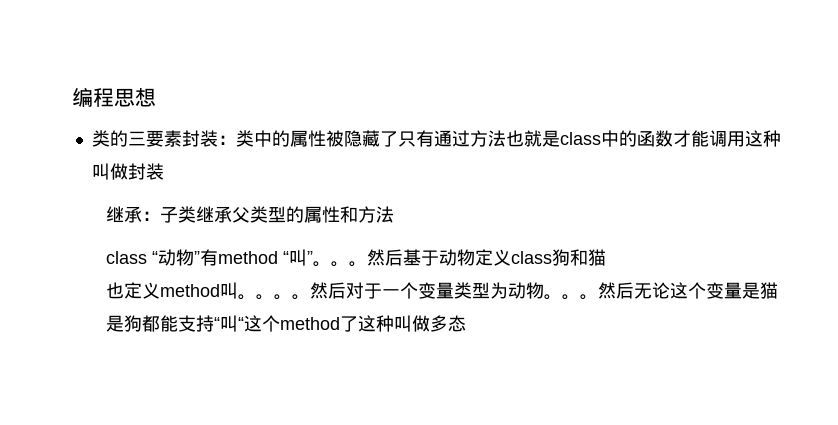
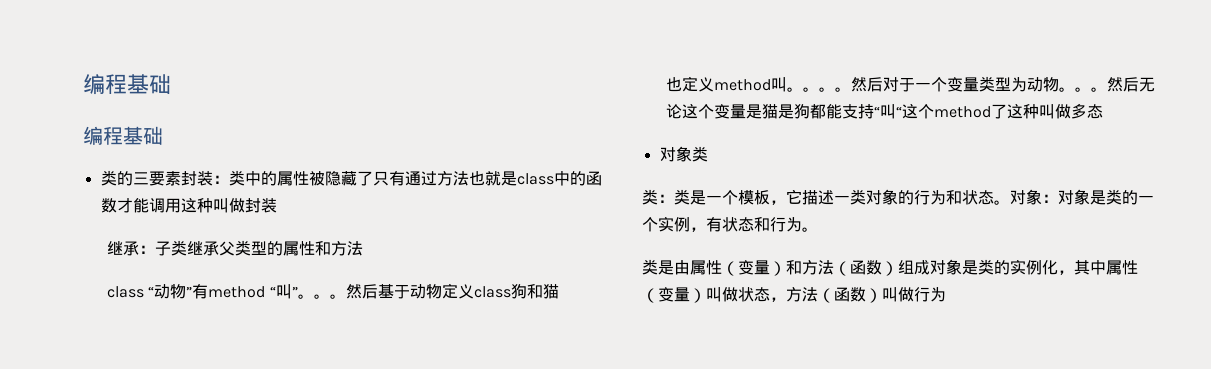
[72,87,156,107] 编程思想 -> [83,74,171,95] [83,126,163,145] 编程基础 // 编程基础
(467, 323) none -> [659,146,708,162] [642,189,1154,205] [642,216,818,232] [642,259,1138,276] [642,287,946,303] // 对象类 // 类：类是一个模板，它描述一类对象的行为和状态。对象：对象是类的一个实例，有状态和行为。 // 类是由属性（变量）和方法（函数）组成对象是类的实例化，其中属性（变量）叫做状态，方法（函数）叫做行为

